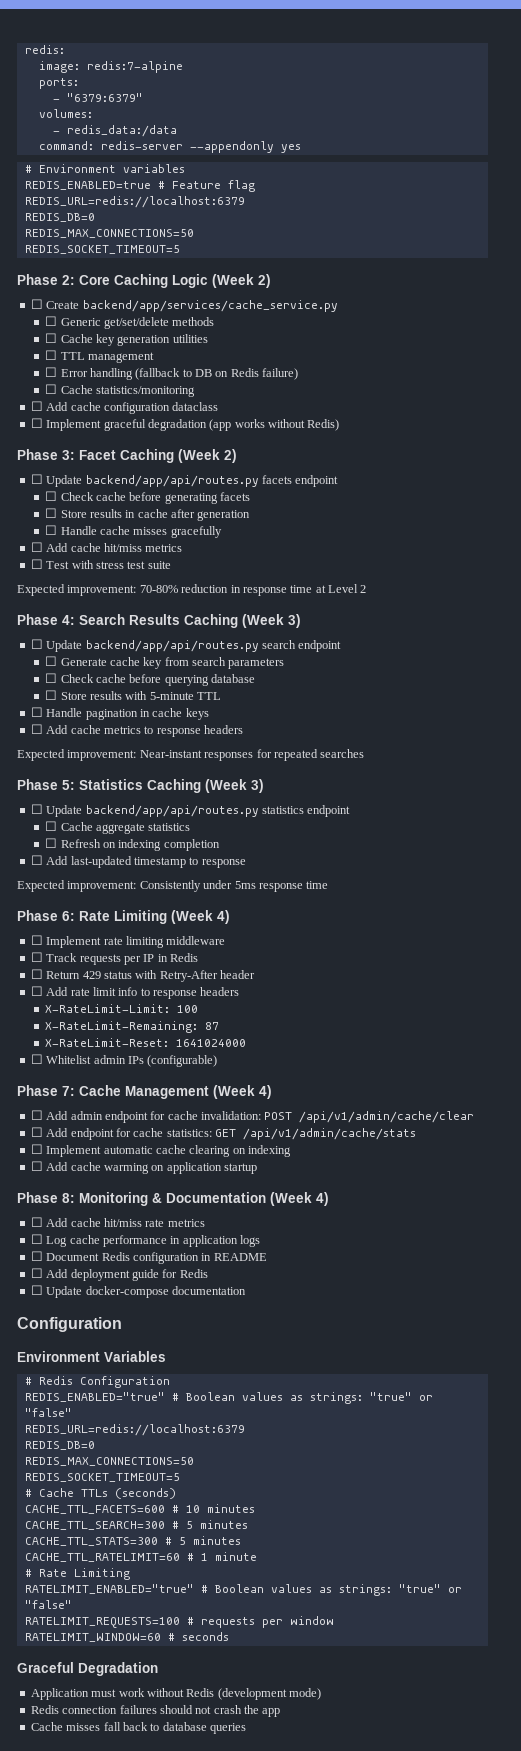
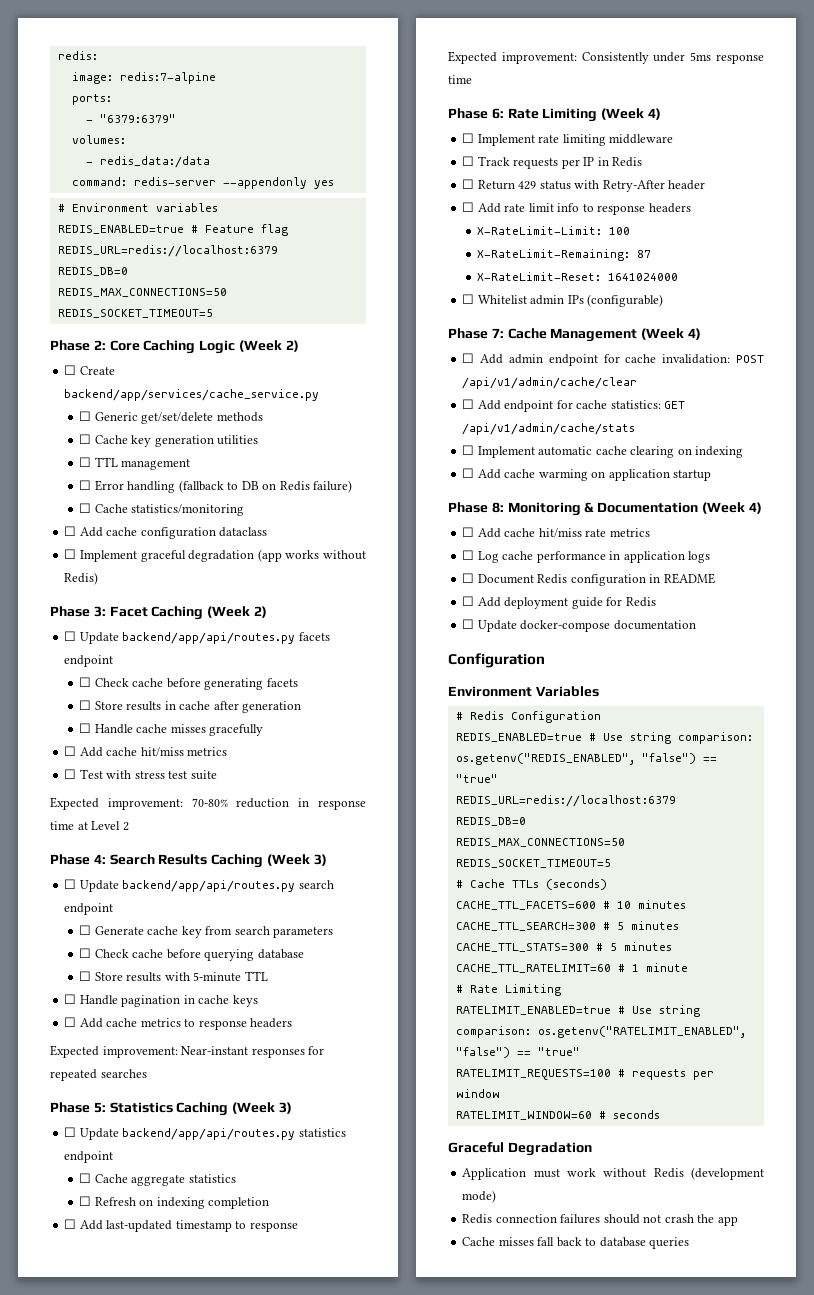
[24,1392,433,1404] [24,1408,72,1417] REDIS_ENABLED="true" # Boolean values as strings: "true" or "false" -> [455,732,753,744] [455,753,717,765] [455,774,498,783] REDIS_ENABLED=true # Use string comparison: os.getenv("REDIS_ENABLED", "false") == "true"
[24,1584,462,1596] [24,1600,72,1609] RATELIMIT_ENABLED="true" # Boolean values as strings: "true" or "false" -> [455,1005,700,1017] [455,1026,746,1038] [455,1047,580,1058] RATELIMIT_ENABLED=true # Use string comparison: os.getenv("RATELIMIT_ENABLED", "false") == "true"

